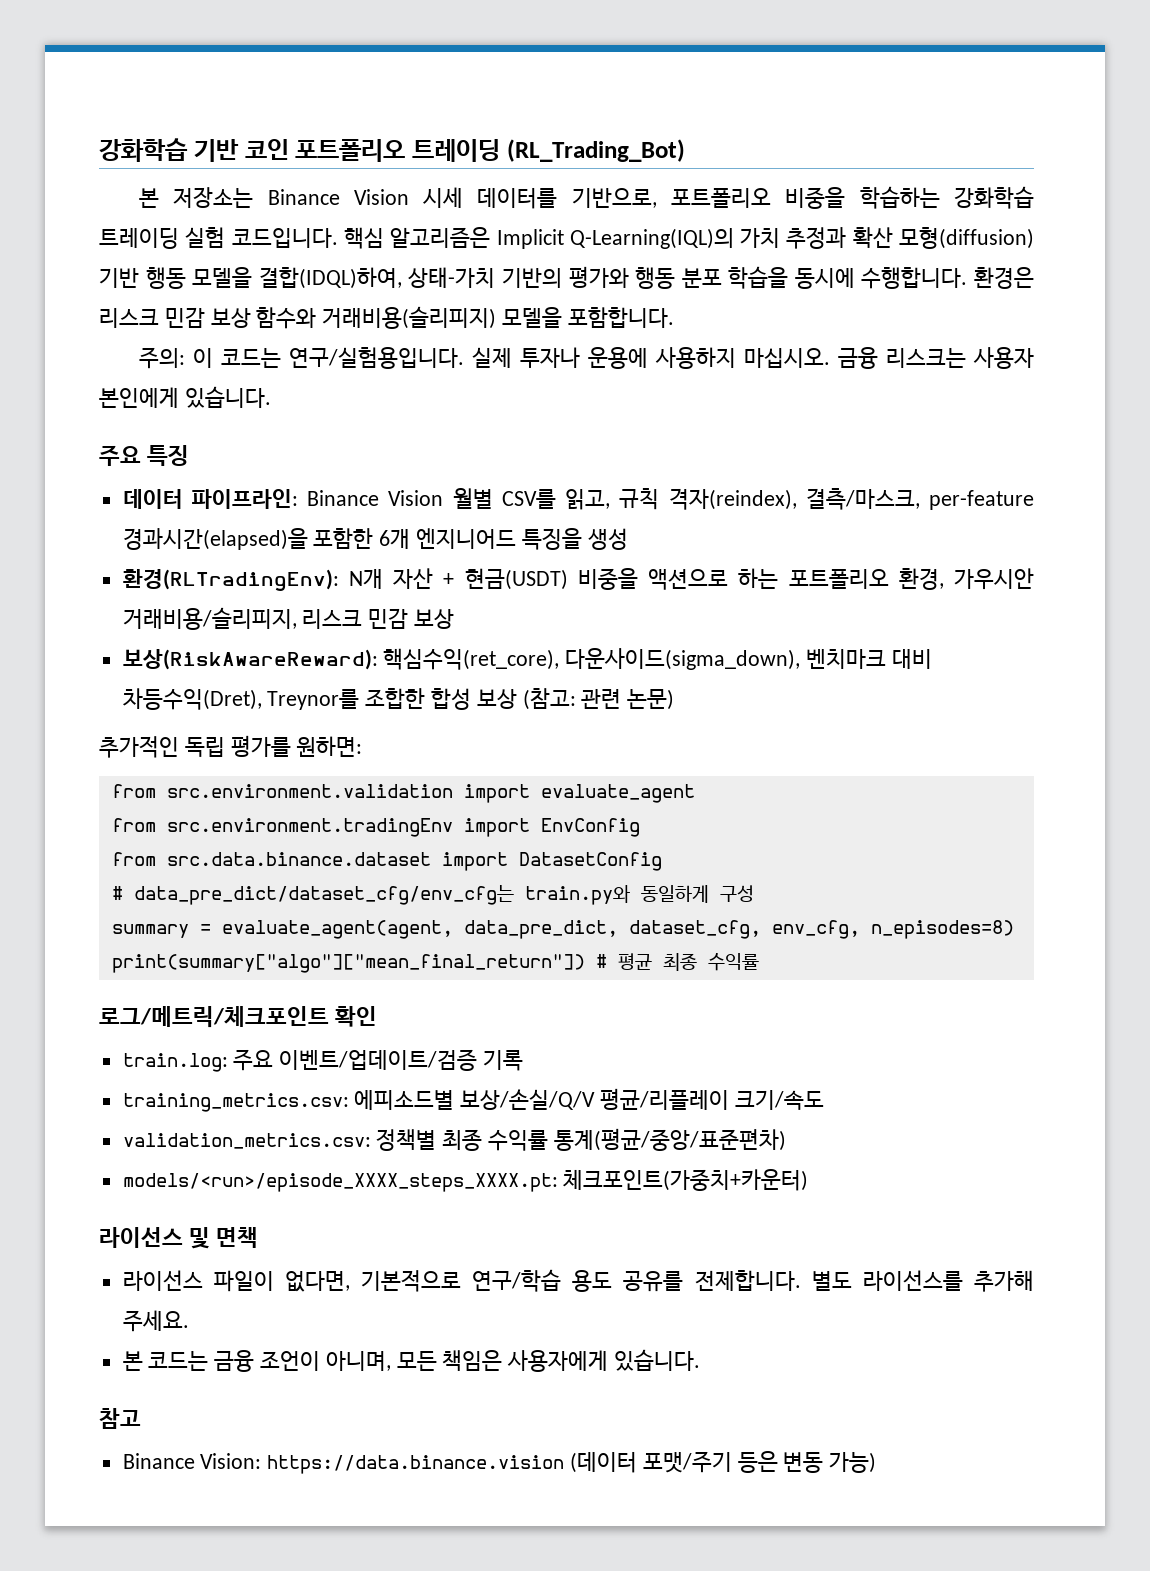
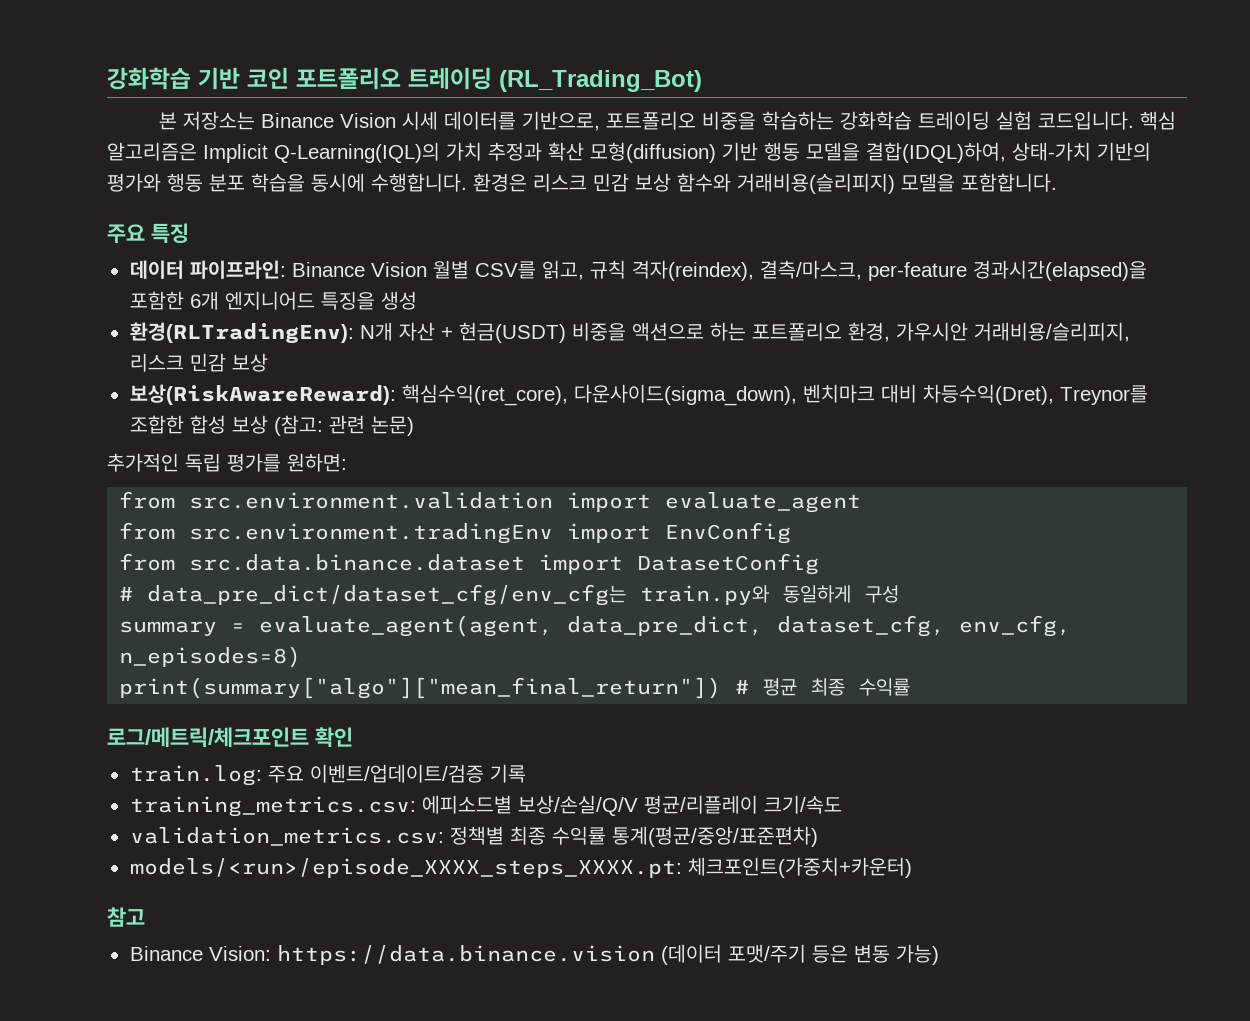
[138,347,1034,369] [99,386,271,408] // 주의: 이 코드는 연구/실험용입니다. 실제 투자나 운용에 사용하지 마십시오. 금융 리스크는 사용자 본인에게 있습니다. -> (1057, 182) none
[99,1227,259,1249] [122,1269,1034,1292] [122,1310,189,1332] [122,1349,701,1372] // 라이선스 및 면책 // 라이선스 파일이 없다면, 기본적으로 연구/학습 용도 공유를 전제합니다. 별도 라이선스를 추가해 주세요. // 본 코드는 금융 조언이 아니며, 모든 책임은 사용자에게 있습니다. -> (912, 867) none

